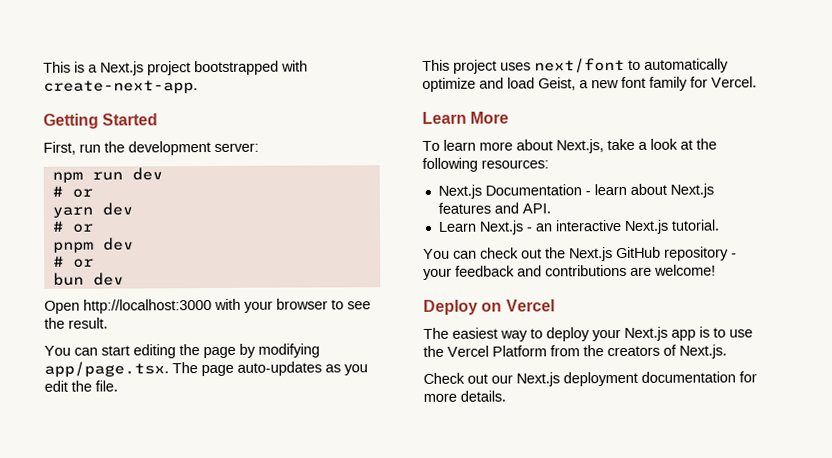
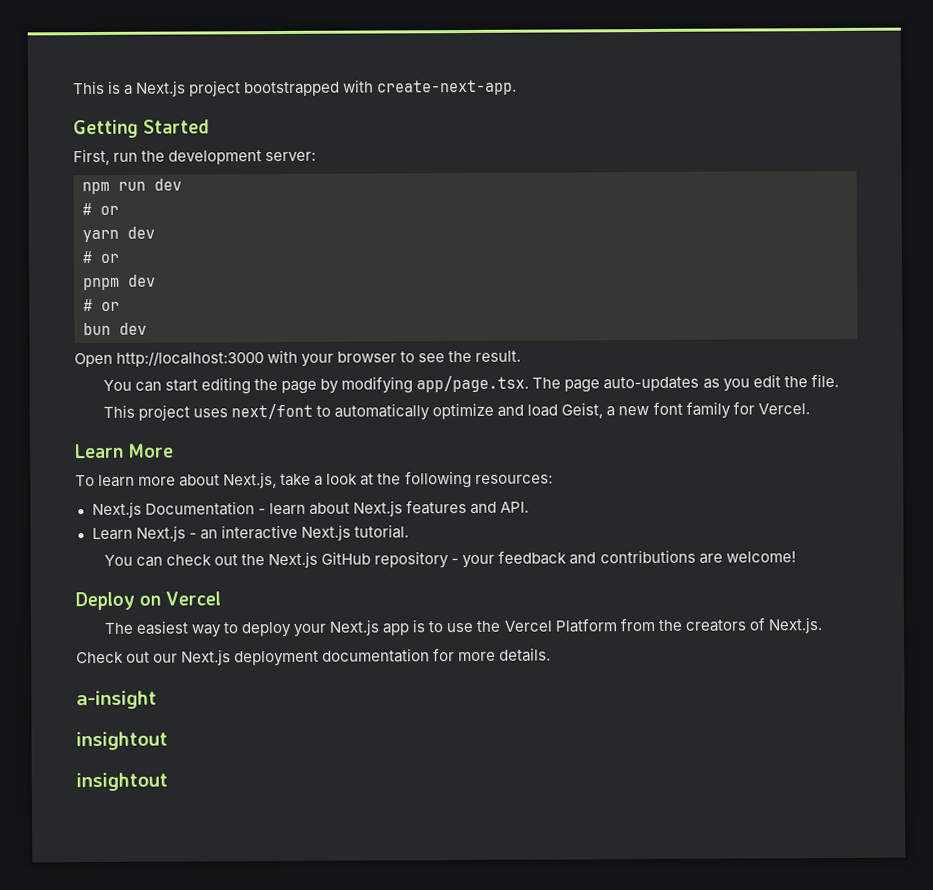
(506, 396) none -> [76,690,157,710] [76,731,168,751] [76,772,168,792] // a-insight // insightout // insightout

